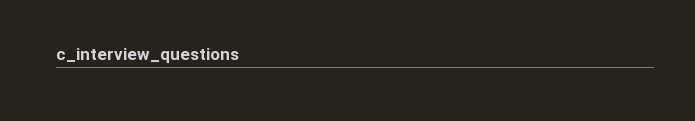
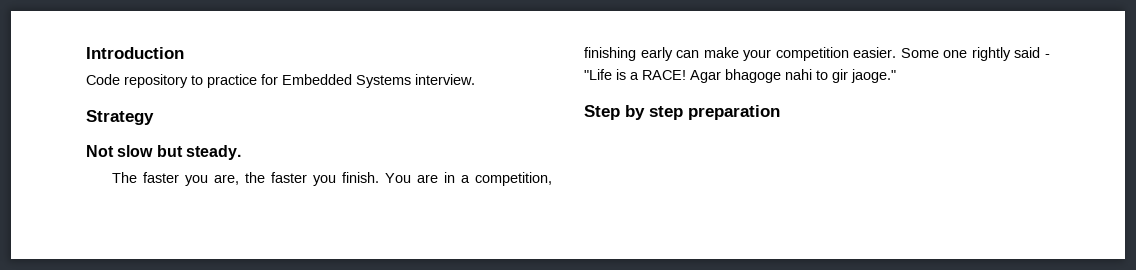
[56,48,239,63] c_interview_questions -> [86,47,184,59] [86,74,475,88] [86,110,154,125] [86,145,241,160] [112,172,552,186] [584,47,1050,61] [584,69,896,83] [584,105,780,120] Introduction // Code repository to practice for Embedded Systems interview. // Strategy // Not slow but steady. // The faster you are, the faster you finish. You are in a competition, finishing early can make your competition easier. Some one rightly said - "Life is a RACE! Agar bhagoge nahi to gir jaoge." // Step by step preparation

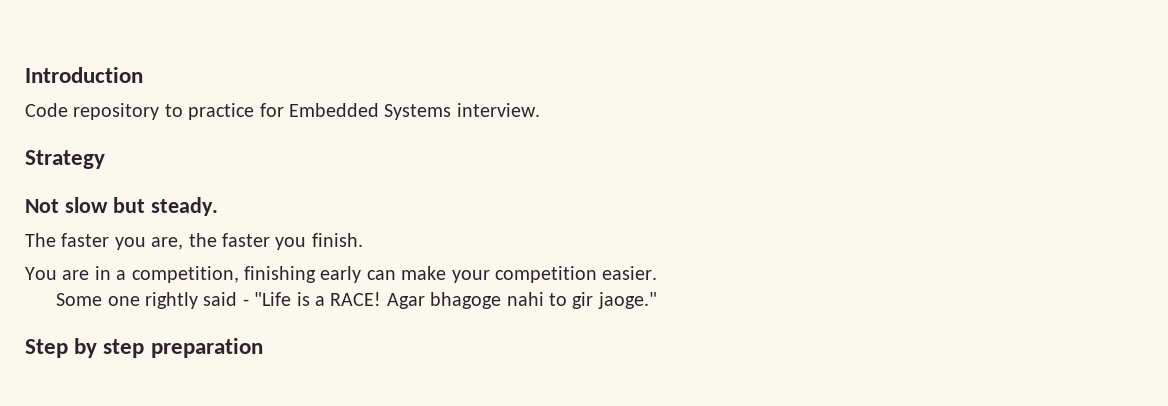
(380, 177) none -> (363, 240) //
(897, 52) none -> (658, 273) //

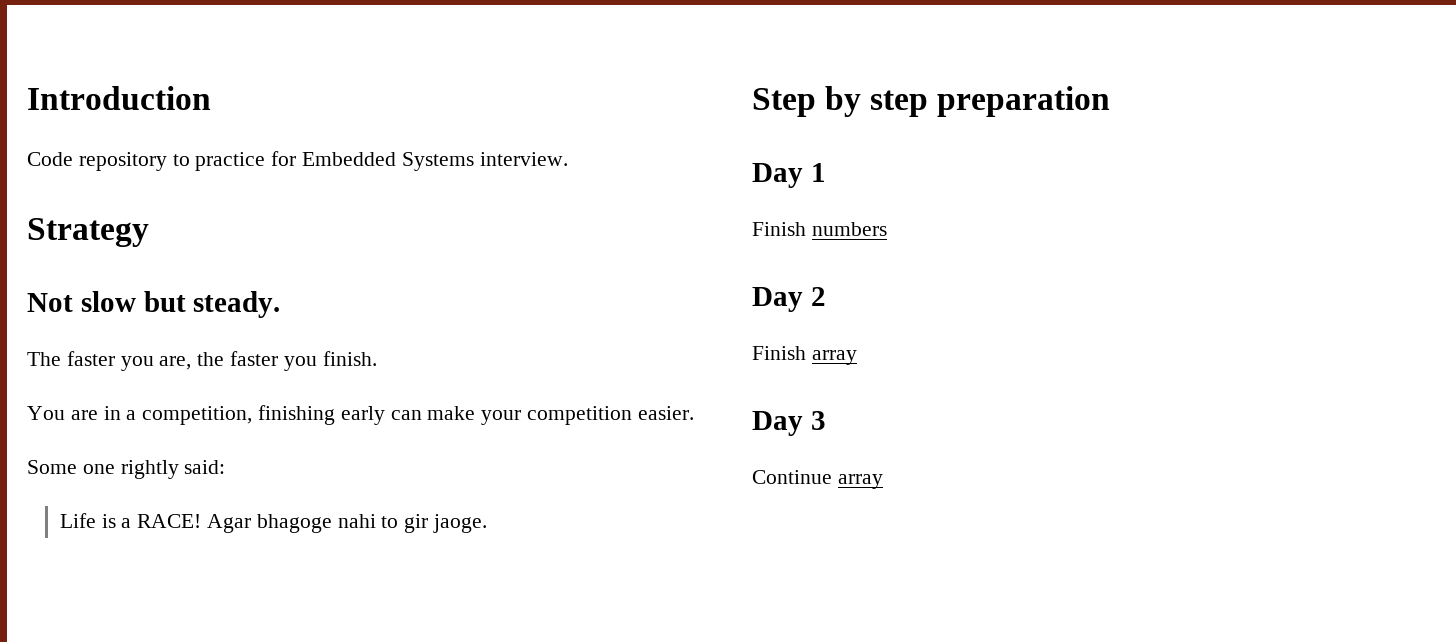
[203,292,292,306] said - "Life -> [184,460,226,474] [59,513,96,528] said: // Life
[597,292,657,309] jaoge." -> [432,514,487,533] jaoge.
(263, 348) none -> [752,163,826,188] [752,222,887,236] [752,287,826,312] [752,346,857,365] [752,411,826,436] [752,470,883,489] // Day 1 // Finish numbers // Day 2 // Finish array // Day 3 // Continue array

